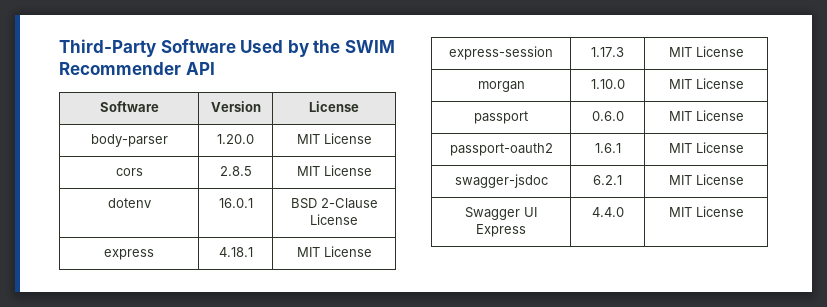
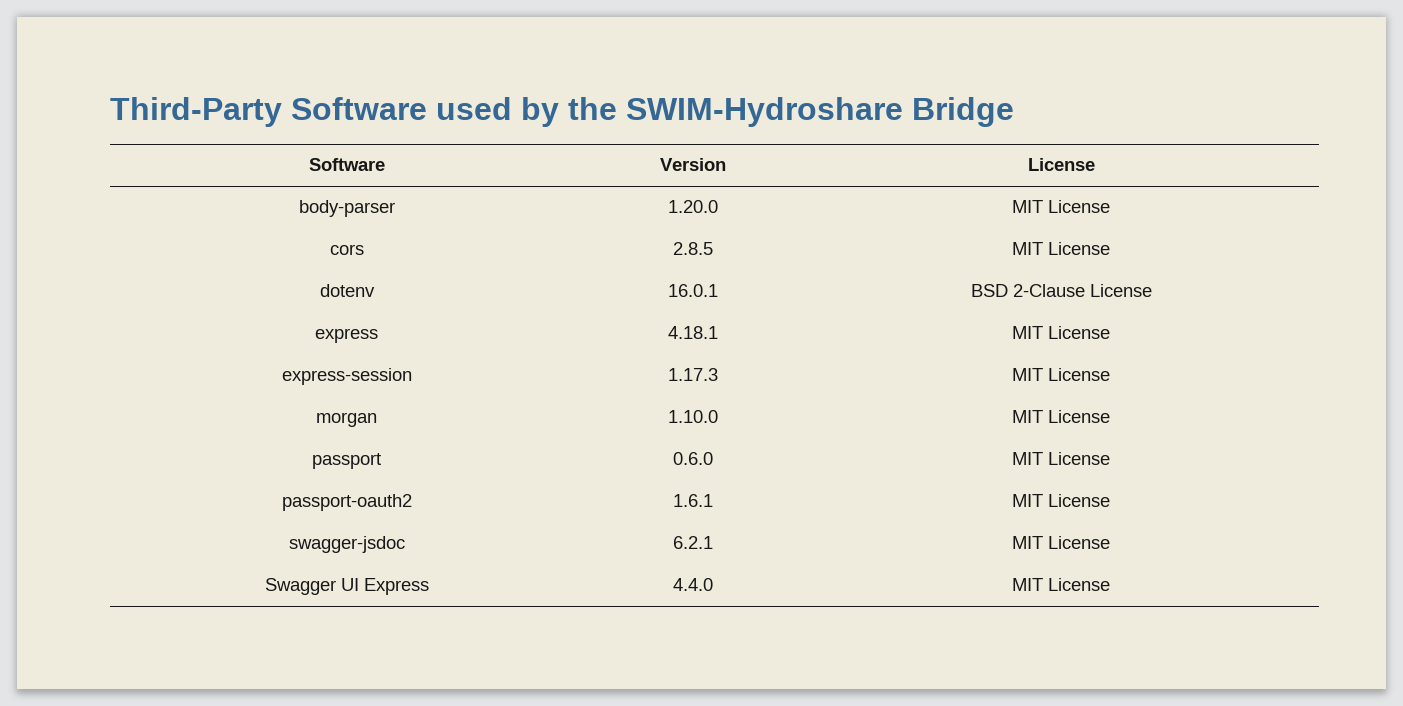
[240,40,284,53] Used -> [436,97,512,120] used
[344,40,395,53] [59,62,215,75] SWIM Recommender API -> [626,97,1014,127] SWIM-Hydroshare Bridge

